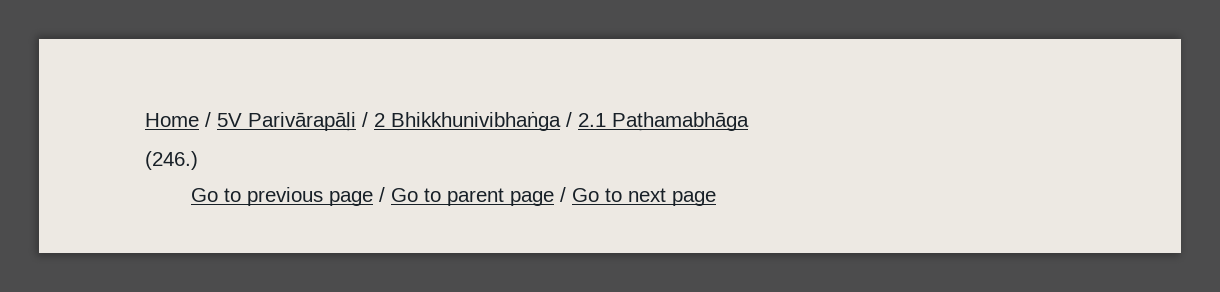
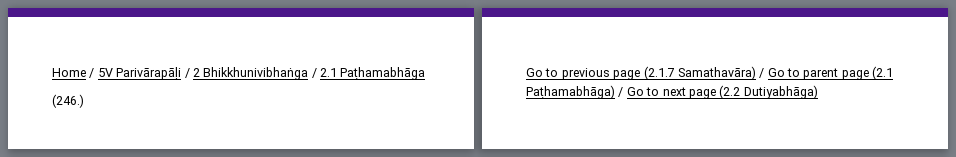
(373, 198) none -> [643,66,756,80] (2.1.7 Samathavāra)
(554, 198) none -> [872,66,894,80] [526,85,615,99] (2.1 Paṭhamabhāga)
(716, 198) none -> [719,85,818,99] (2.2 Dutiyabhāga)

